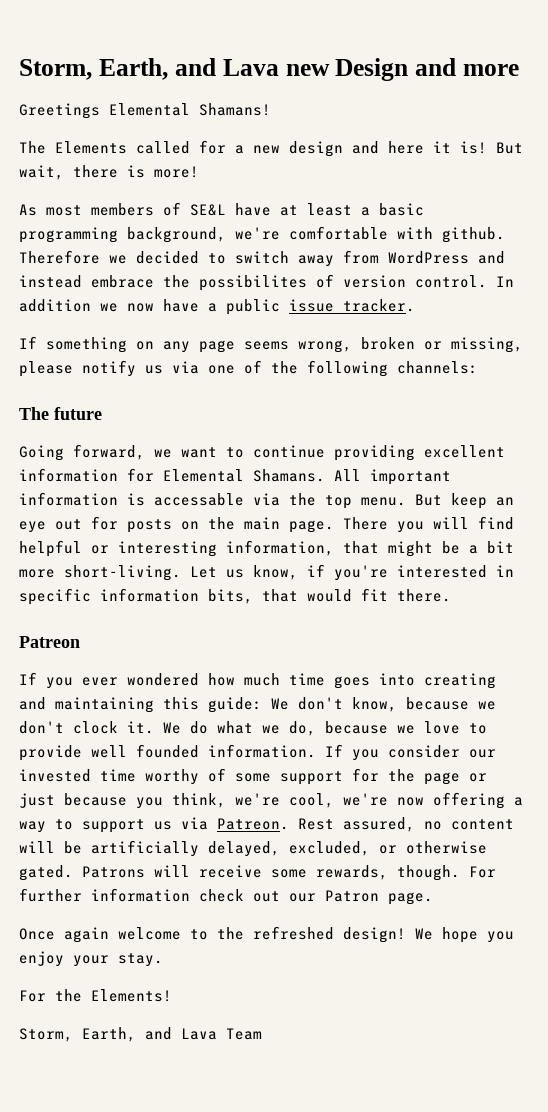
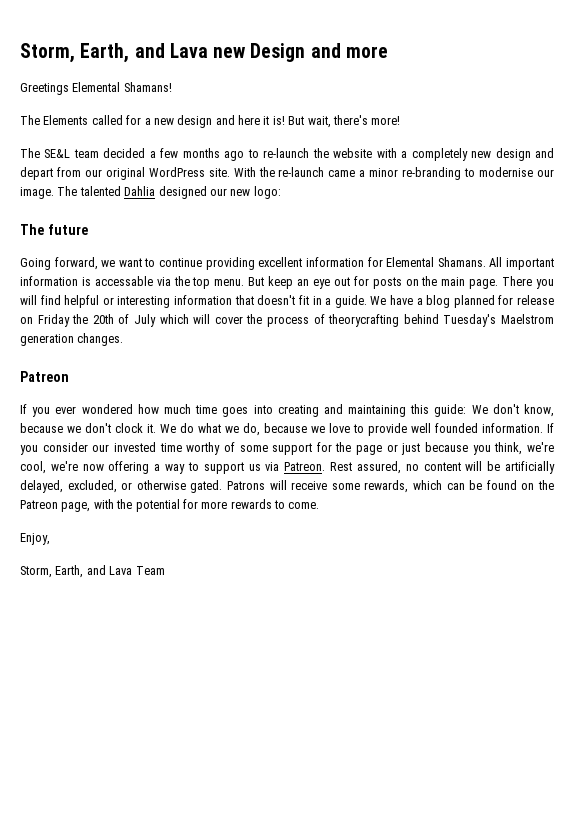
[73,165,145,178] there is -> [332,115,368,125] there's
[19,202,424,216] [19,226,505,243] [19,250,505,267] [19,274,514,291] [19,299,415,315] [19,336,523,353] [19,360,478,377] As most members of SE&L have at least a basic programming background, we're comfortable with github. Therefore we decided to switch away from WordPress and instead embrace the possibilites of version control. In addition we now have a public issue tracker. // If something on any page seems wrong, broken or missing, please notify us via one of the following channels: -> [20,148,555,161] [20,167,554,180] [20,186,281,199] The SE&L team decided a few months ago to re-launch the website with a completely new design and depart from our original WordPress site. With the re-launch came a minor re-branding to modernise our image. The talented Dahlia designed our new logo:
[226,540,514,557] [19,564,514,581] [19,588,451,605] information, that might be a bit more short-living. Let us know, if you're interested in specific information bits, that would fit there. -> [174,295,554,308] [20,314,555,327] [20,333,124,346] information that doesn't fit in a guide. We have a blog planned for release on Friday the 20th of July which will cover the process of theorycrafting behind Tuesday's Maelstrom generation changes.
[397,865,496,881] [19,888,433,905] [19,926,514,943] [19,951,163,967] [19,989,172,1002] though. For further information check out our Patron page. // Once again welcome to the refreshed design! We hope you enjoy your stay. // For the Elements! -> [413,480,555,490] [20,499,320,512] [20,533,50,545] which can be found on the Patreon page, with the potential for more rewards to come. // Enjoy,

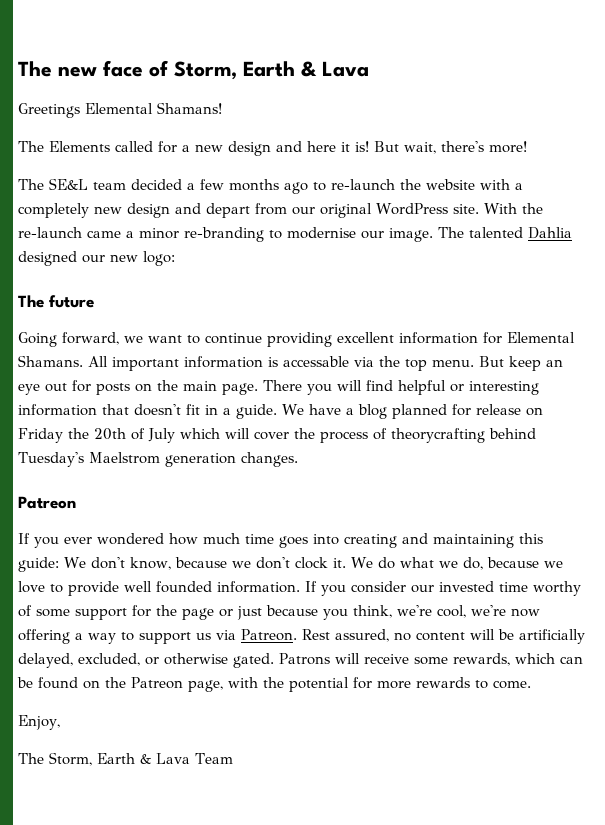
[20,43,388,63] Storm, Earth, and Lava new Design and more -> [18,60,369,80] The new face of Storm, Earth & Lava
[20,565,106,578] Storm, Earth, and -> [18,752,151,766] The Storm, Earth &

